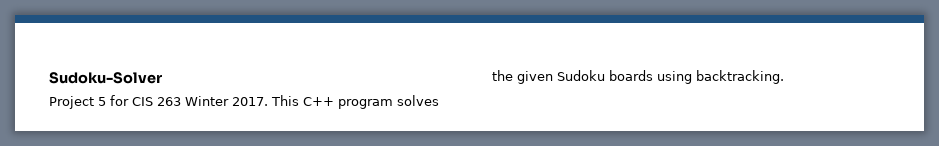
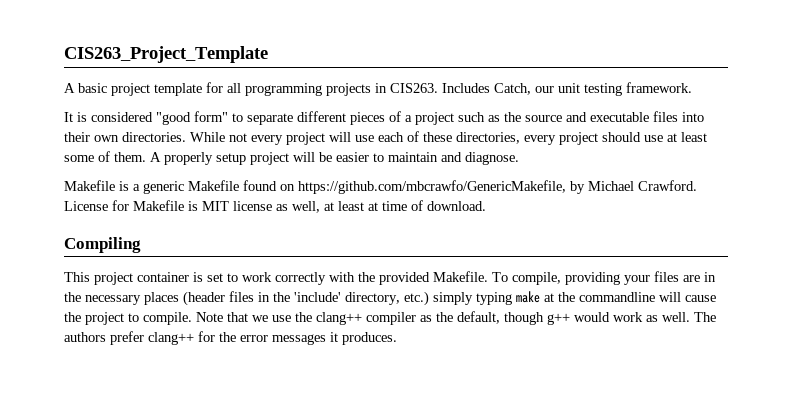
[49,72,162,84] [49,95,439,109] [492,70,784,84] Sudoku-Solver // Project 5 for CIS 263 Winter 2017. This C++ program solves the given Sudoku boards using backtracking. -> [64,46,268,63] [64,82,692,96] [64,111,704,125] [64,131,707,145] [64,151,519,165] [64,180,697,194] [64,200,486,213] [64,237,141,253] [64,271,716,285] [64,291,716,306] [64,311,716,325] [64,331,397,345] CIS263_Project_Template // A basic project template for all programming projects in CIS263. Includes Catch, our unit testing framework. // It is considered "good form" to separate different pieces of a project such as the source and executable files into their own directories. While not every project will use each of these directories, every project should use at least some of them. A properly setup project will be easier to maintain and diagnose. // Makefile is a generic Makefile found on https://github.com/mbcrawfo/GenericMakefile, by Michael Crawford. License for Makefile is MIT license as well, at least at time of download. // Compiling // This project container is set to work correctly with the provided Makefile. To compile, providing your files are in the necessary places (header files in the 'include' directory, etc.) simply typing make at the commandline will cause the project to compile. Note that we use the clang++ compiler as the default, though g++ would work as well. The authors prefer clang++ for the error messages it produces.

